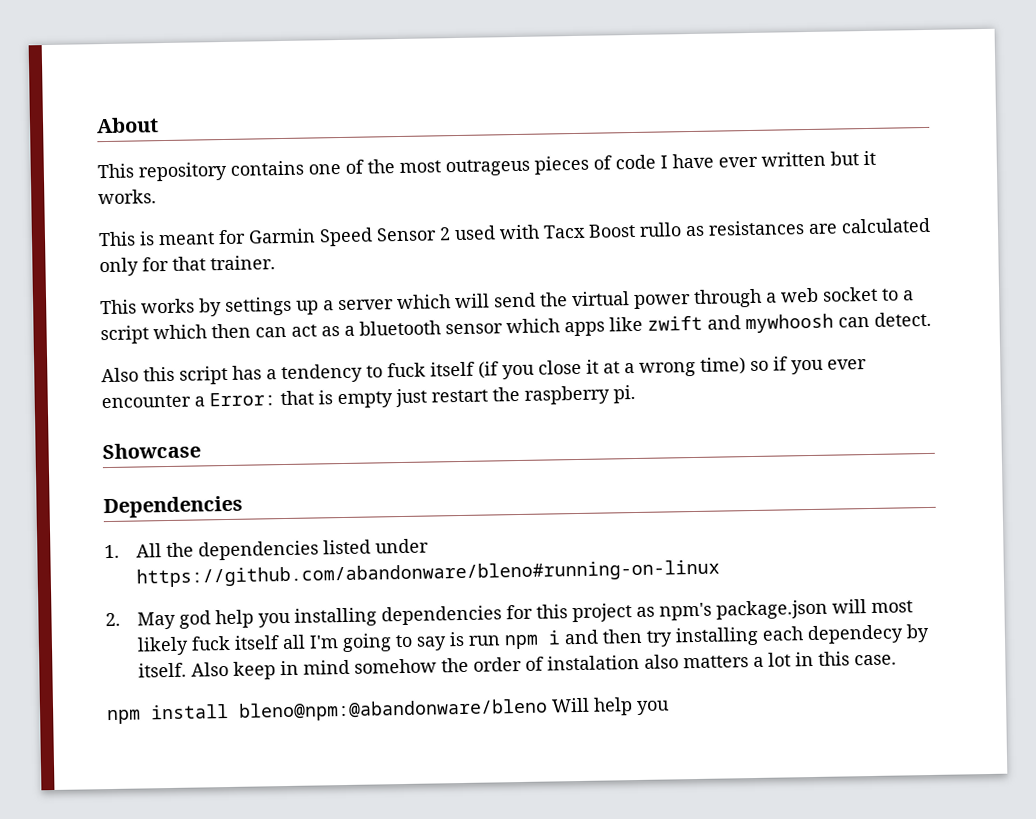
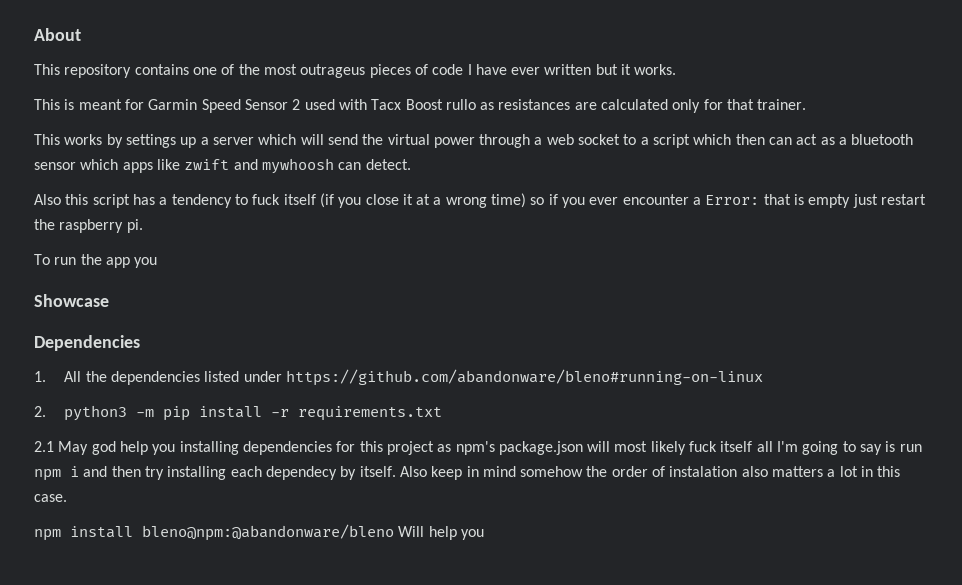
(636, 394) none -> [34,254,158,268] // To run the app you
(121, 619) none -> [64,405,443,421] [34,441,54,452] python3 -m pip install -r requirements.txt // 2.1

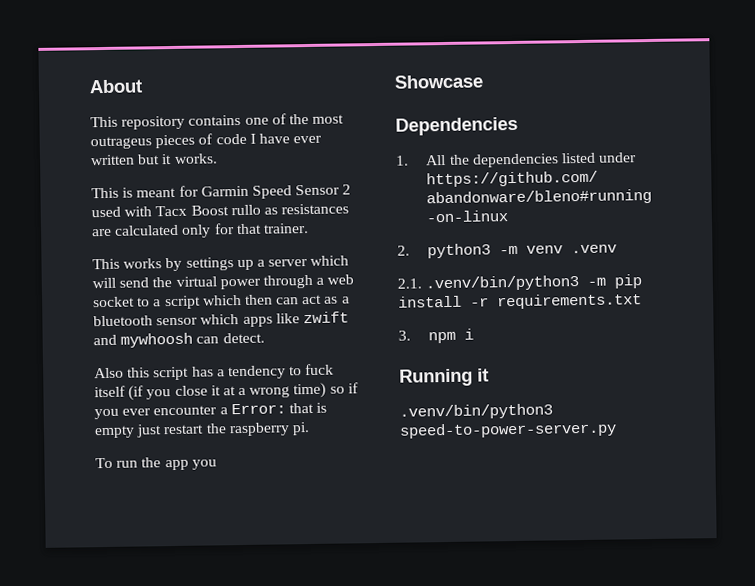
(155, 413) none -> [526,244,618,254] [397,275,607,292] venv .venv // 2.1. .venv/bin/python3 -m
[34,441,922,455] [34,466,901,481] [34,494,67,502] [34,524,484,541] 2.1 May god help you installing dependencies for this project as npm's package.json will most likely fuck itself all I'm going to say is run npm i and then try installing each dependecy by itself. Also keep in mind somehow the order of instalation also matters a lot in this case. // npm install bleno@npm:@abandonware/bleno Will help you -> [398,328,475,344] [399,368,489,387] [399,403,553,420] [399,421,617,439] 3. npm i // Running it // .venv/bin/python3 speed-to-power-server.py

